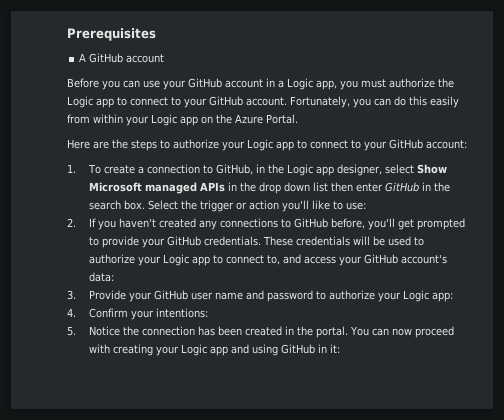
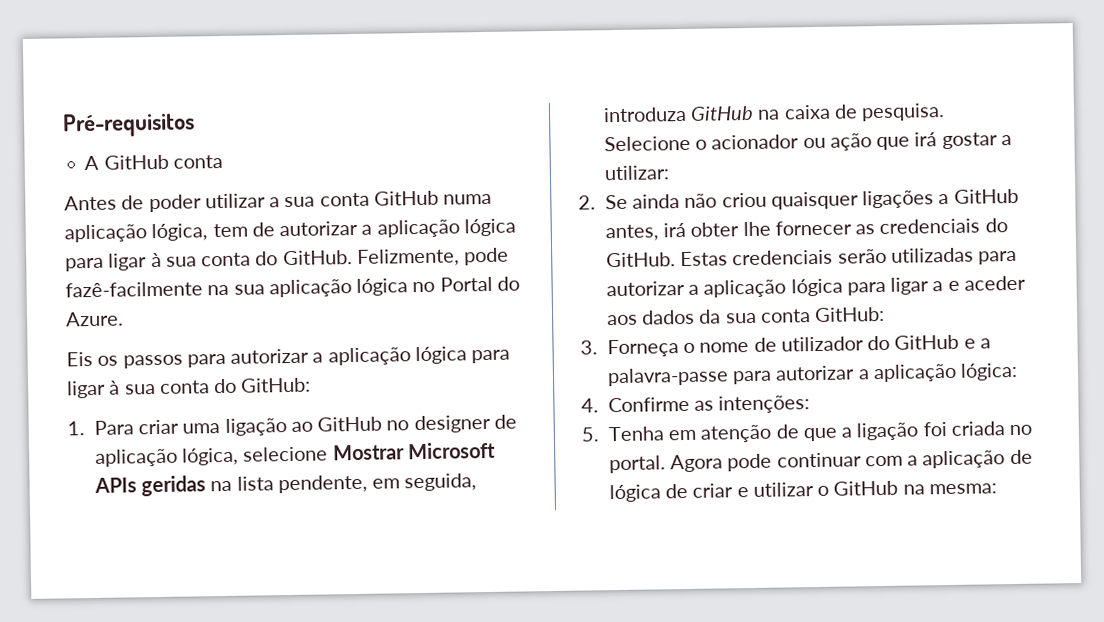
[67,28,156,41] Prerequisites -> [62,112,195,138] Pré-requisitos
[126,54,165,63] [67,78,454,90] [67,96,459,108] [67,114,298,126] [67,139,467,151] [67,164,447,176] [88,182,450,194] [88,200,366,212] [67,218,465,230] [88,236,424,248] [88,254,447,266] [88,272,114,282] [67,290,453,302] [67,308,208,320] [67,326,454,338] [88,344,340,356] account // Before you can use your GitHub account in a Logic app, you must authorize the Logic app to connect to your GitHub account. Fortunately, you can do this easily from within your Logic app on the Azure Portal. // Here are the steps to authorize your Logic app to connect to your GitHub account: // 1. To create a connection to GitHub, in the Logic app designer, select Show Microsoft managed APIs in the drop down list then enter GitHub in the search box. Select the trigger or action you'll like to use: // 2. If you haven't created any connections to GitHub before, you'll get prompted to provide your GitHub credentials. These credentials will be used to authorize your Logic app to connect to, and access your GitHub account's data: // 3. Provide your GitHub user name and password to authorize your Logic app: // 4. Confirm your intentions: // 5. Notice the connection has been created in the portal. You can now proceed with creating your Logic app and using GitHub in it: -> [172,154,223,169] [64,190,493,213] [64,218,516,243] [65,247,510,272] [65,276,520,298] [65,311,124,327] [66,346,511,369] [67,377,312,399] [67,414,517,436] [94,441,496,467] [93,473,478,497] [602,103,946,123] [603,132,1012,152] [603,165,670,181] [578,188,1019,210] [604,218,1008,242] [605,247,1018,268] [605,275,1026,298] [606,306,886,326] [580,334,991,358] [606,362,1019,387] [581,395,811,414] [581,421,1033,443] [608,449,1033,474] [608,480,997,503] conta // Antes de poder utilizar a sua conta GitHub numa aplicação lógica, tem de autorizar a aplicação lógica para ligar à sua conta do GitHub. Felizmente, pode fazê-facilmente na sua aplicação lógica no Portal do Azure. // Eis os passos para autorizar a aplicação lógica para ligar à sua conta do GitHub: // 1. Para criar uma ligação ao GitHub no designer de aplicação lógica, selecione Mostrar Microsoft APIs geridas na lista pendente, em seguida, introduza GitHub na caixa de pesquisa. Selecione o acionador ou ação que irá gostar a utilizar: // 2. Se ainda não criou quaisquer ligações a GitHub antes, irá obter lhe fornecer as credenciais do GitHub. Estas credenciais serão utilizadas para autorizar a aplicação lógica para ligar a e aceder aos dados da sua conta GitHub: // 3. Forneça o nome de utilizador do GitHub e a palavra-passe para autorizar a aplicação lógica: // 4. Confirme as intenções: // 5. Tenha em atenção de que a ligação foi criada no portal. Agora pode continuar com a aplicação de lógica de criar e utilizar o GitHub na mesma:

